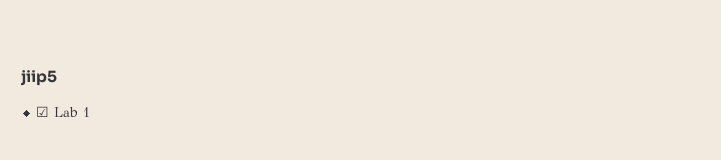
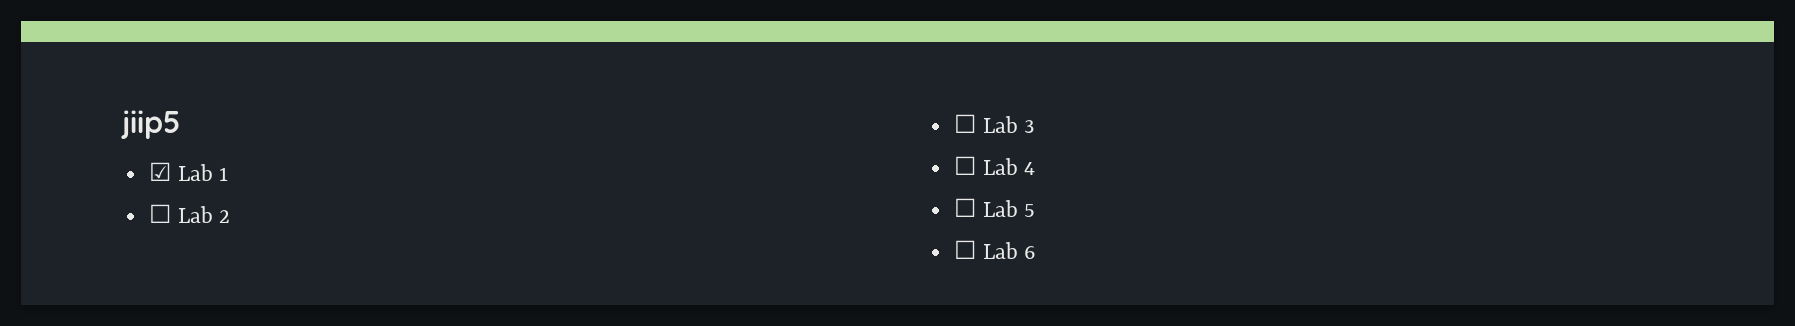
(91, 112) none -> [148,204,231,223] [953,114,1036,133] [953,156,1036,175] [953,198,1036,217] [953,240,1037,259] // ☐ Lab 2 // ☐ Lab 3 // ☐ Lab 4 // ☐ Lab 5 // ☐ Lab 6

